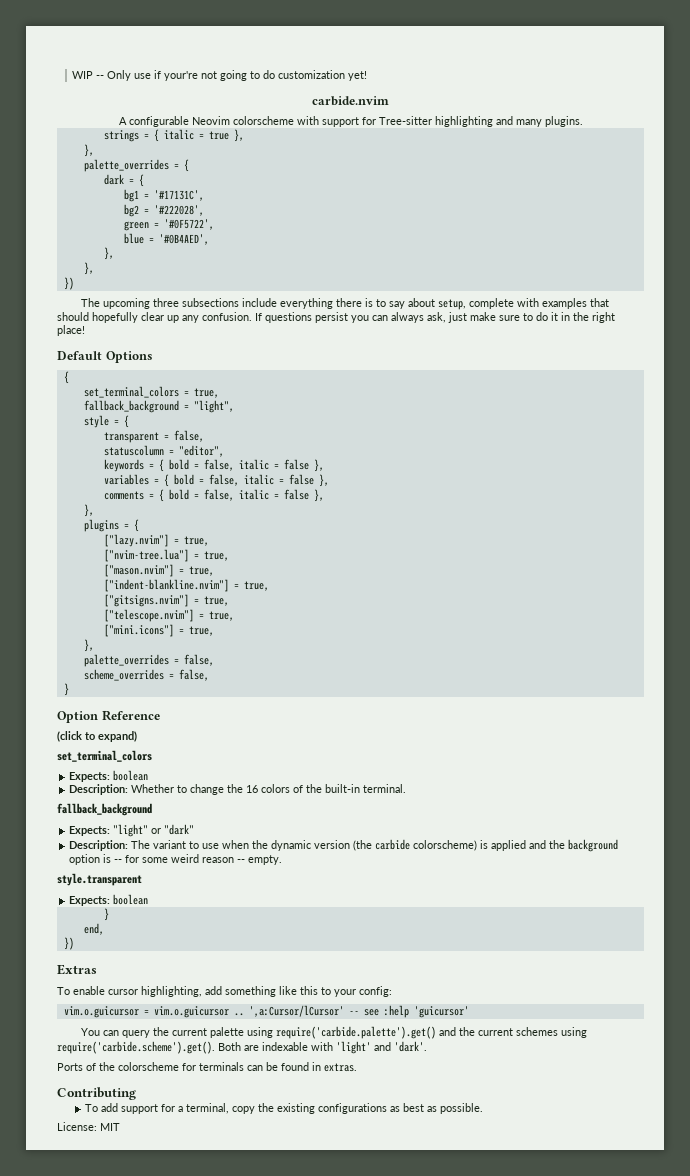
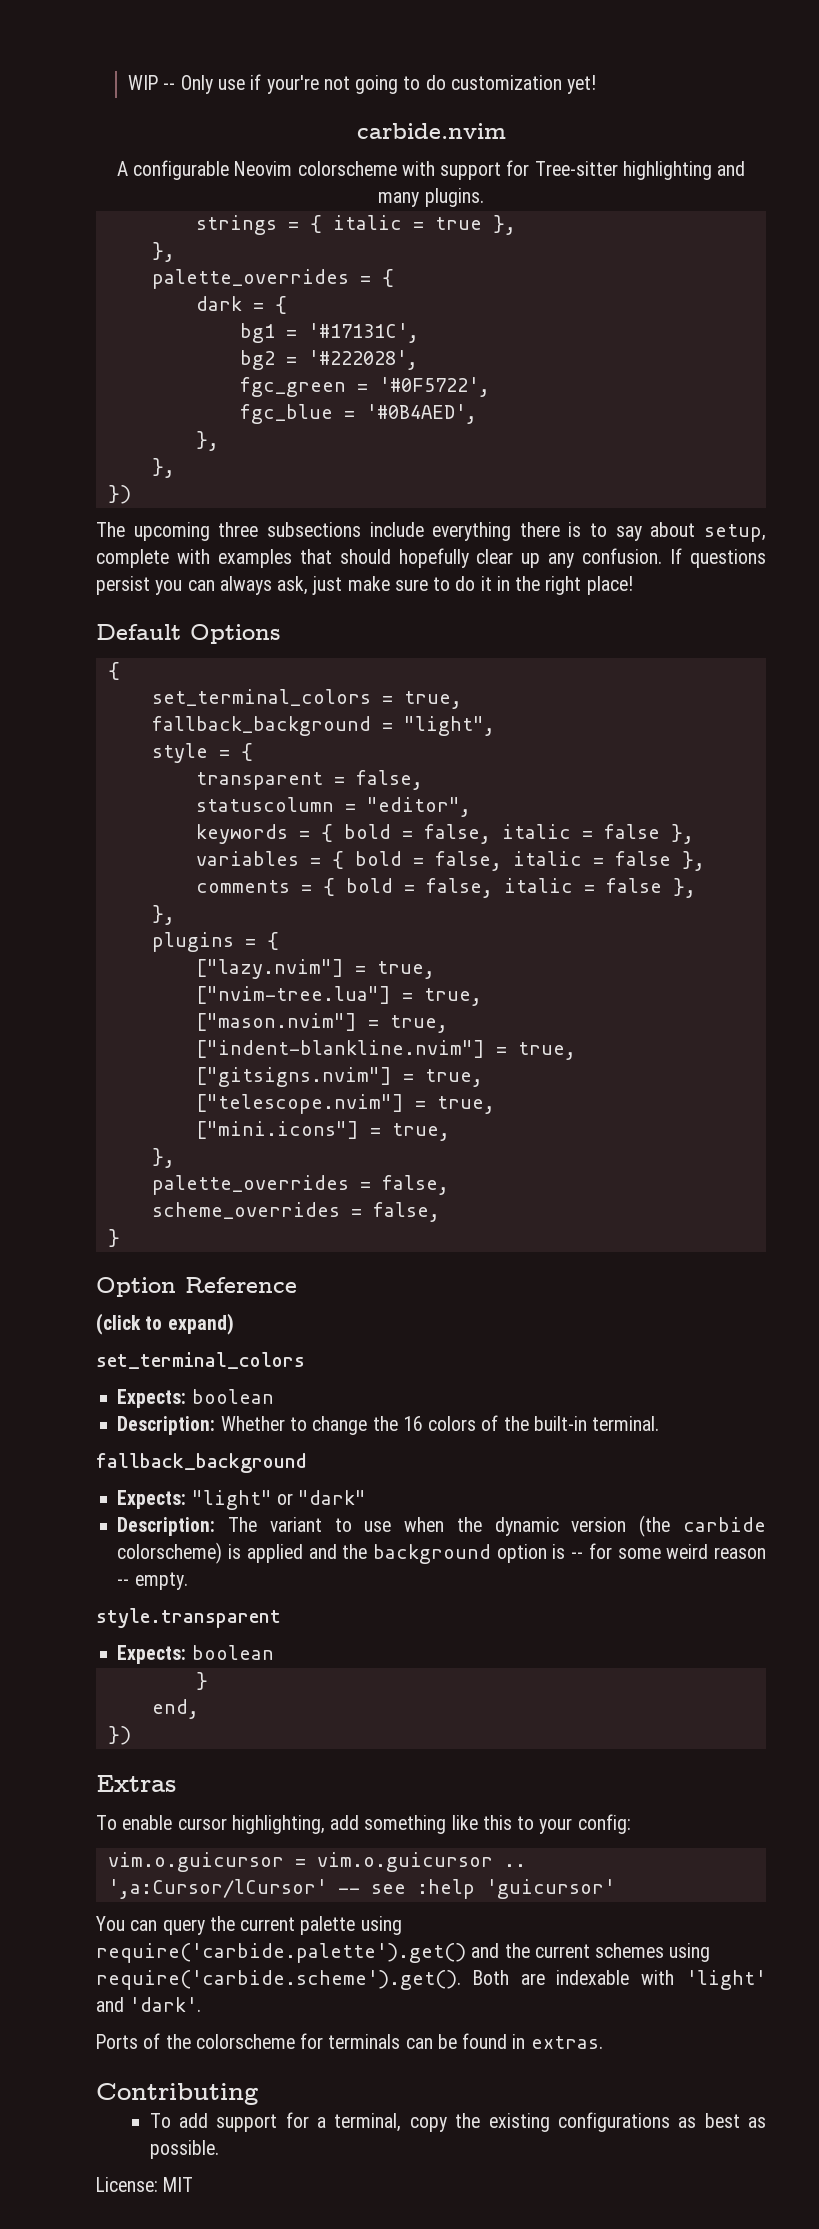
[123,221,149,231] green -> [239,377,346,397] fgc_green
[123,233,144,244] blue -> [239,404,333,424] fgc_blue

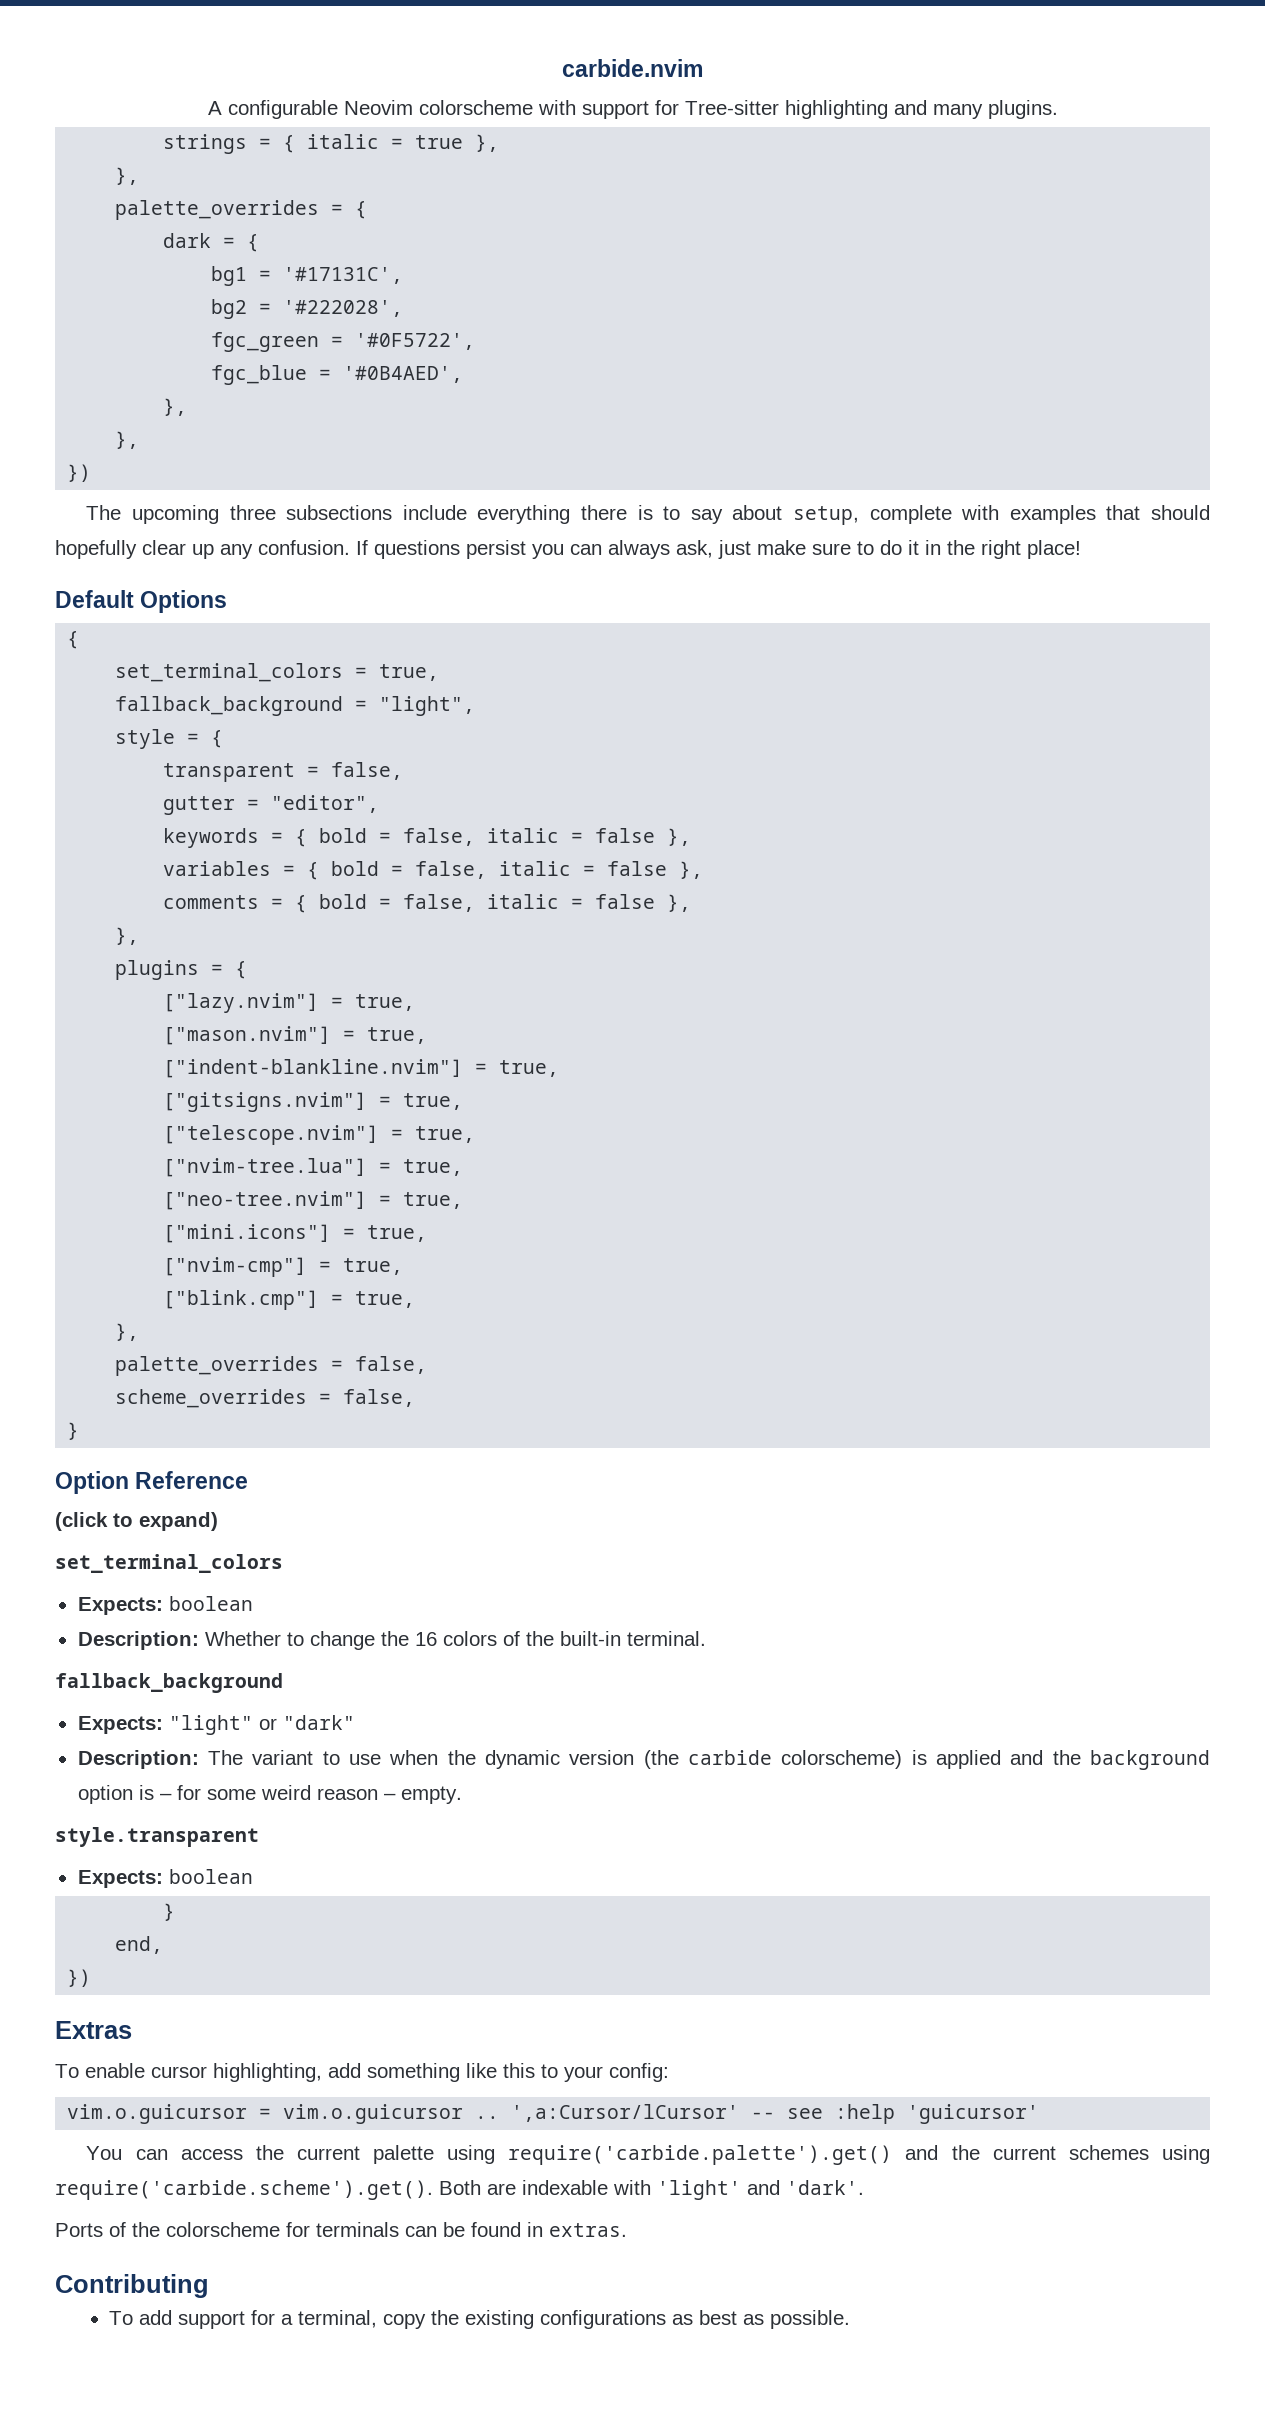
[128,74,597,94] WIP -- Only use if your're not going to do customization yet! // -> (562, 68) none
[195,797,334,812] statuscolumn -> [163,796,236,815] gutter
[195,986,482,1006] // ["nvim-tree.lua"] = true, -> (416, 1002) none
[195,1121,359,1139] ["mini.icons"] -> [163,1158,464,1177] [163,1191,464,1210] [163,1224,428,1243] [163,1257,404,1277] [163,1290,320,1310] ["nvim-tree.lua"] = true, // ["neo-tree.nvim"] = true, // ["mini.icons"] = true, // ["nvim-cmp"] = true, // ["blink.cmp"]
[571,1552,584,1559] -- -> [159,1793,172,1800] –
[117,1579,130,1586] -- -> [383,1793,396,1800] –
[162,1919,205,1935] query -> [180,2149,243,2160] access
[96,2177,194,2192] // License: MIT -> (851, 2319) none

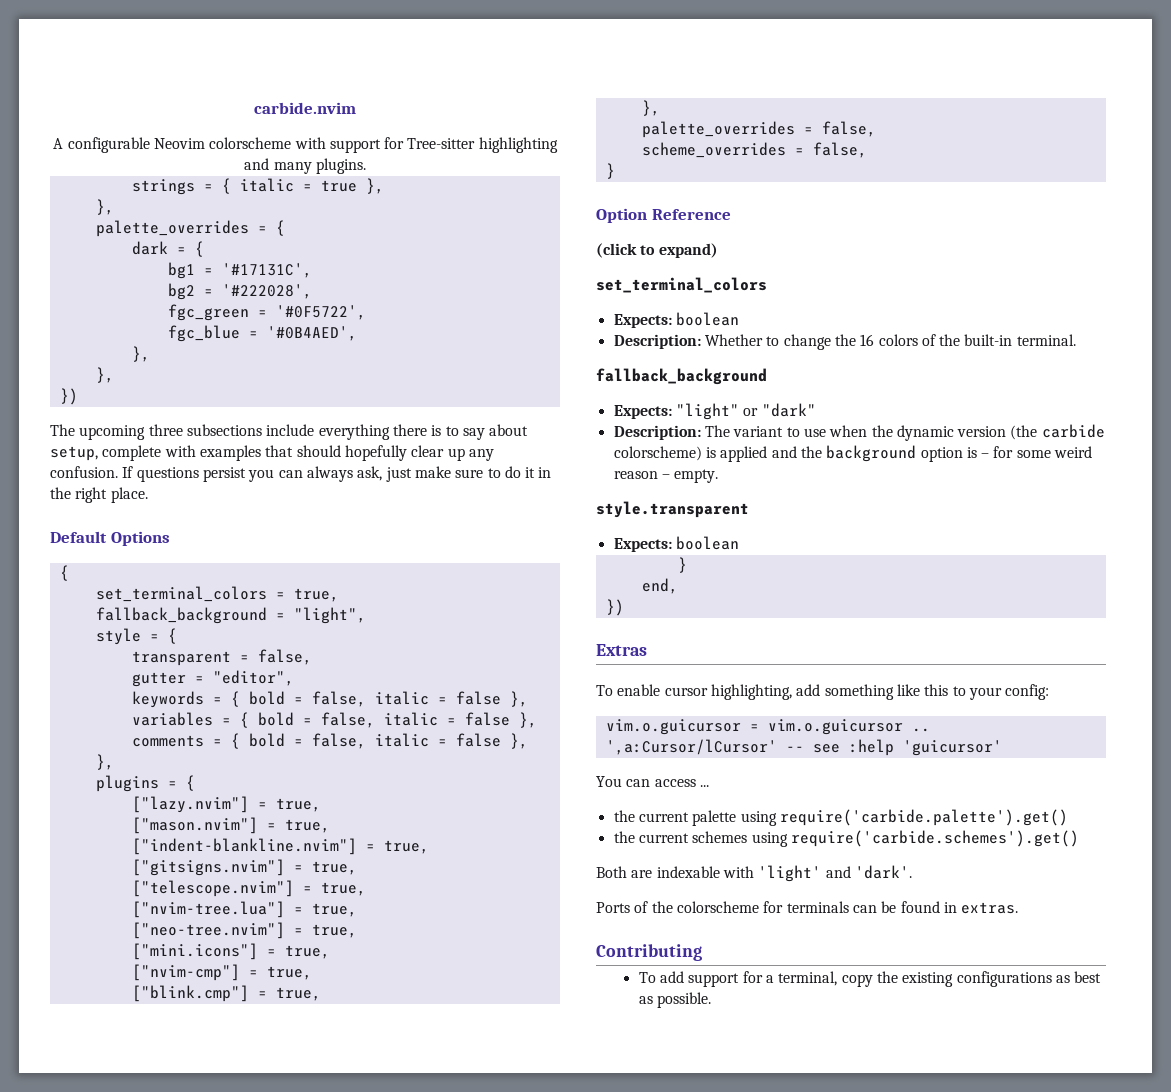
[1027,540,1081,559] place! -> [110,487,148,503] place.
(243, 2154) none -> [699,785,709,787] ... //
[905,2145,939,2160] and -> (1068, 817) //
[55,2180,433,2200] require('carbide.scheme').get(). -> [790,830,1079,847] require('carbide.schemes').get() //

